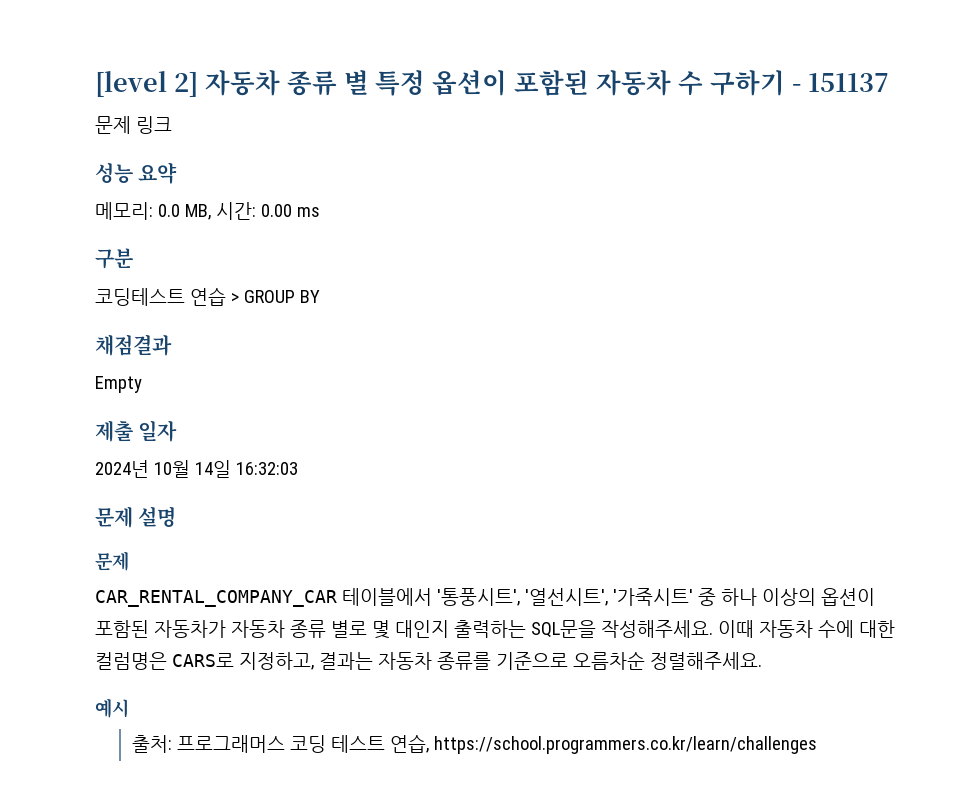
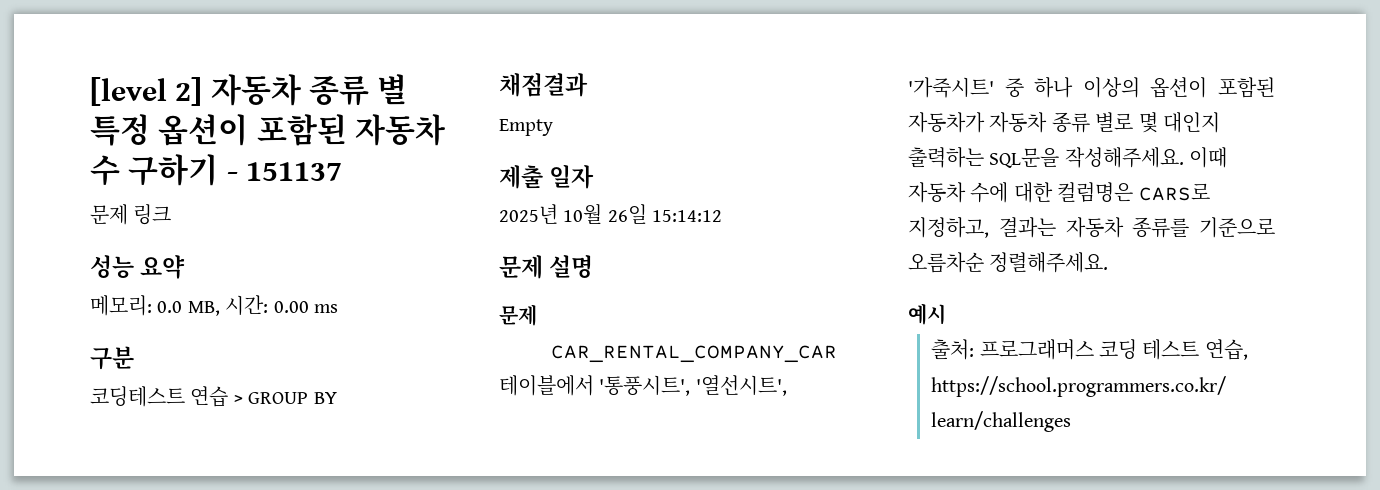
[95,460,298,478] 2024년 10월 14일 16:32:03 -> [499,203,723,224] 2025년 10월 26일 15:14:12

